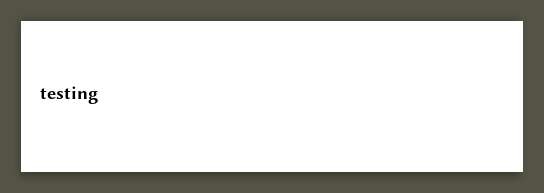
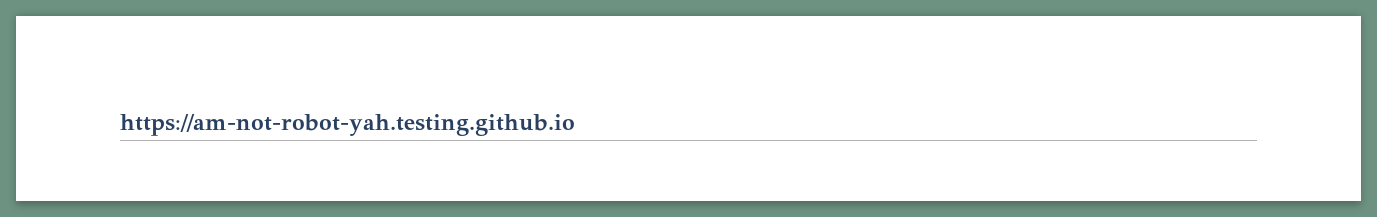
[40,86,98,104] testing -> [120,114,575,136] https://am-not-robot-yah.testing.github.io

